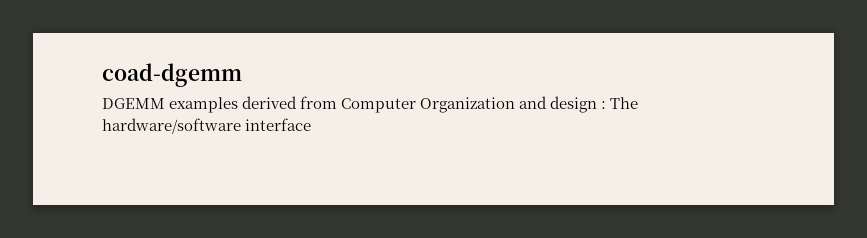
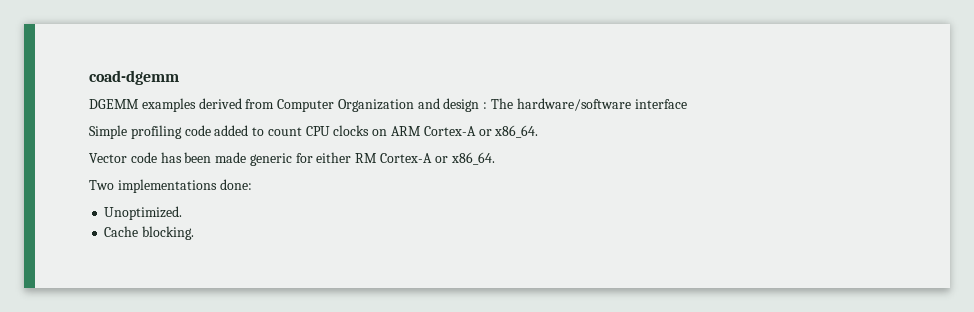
(312, 124) none -> [89,125,539,139] [89,152,495,166] [89,179,252,193] [104,206,183,220] [104,226,195,240] // Simple profiling code added to count CPU clocks on ARM Cortex-A or x86_64. // Vector code has been made generic for either RM Cortex-A or x86_64. // Two implementations done: // Unoptimized. // Cache blocking.

